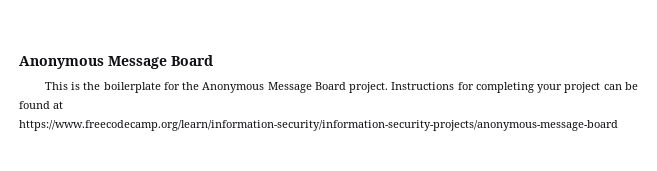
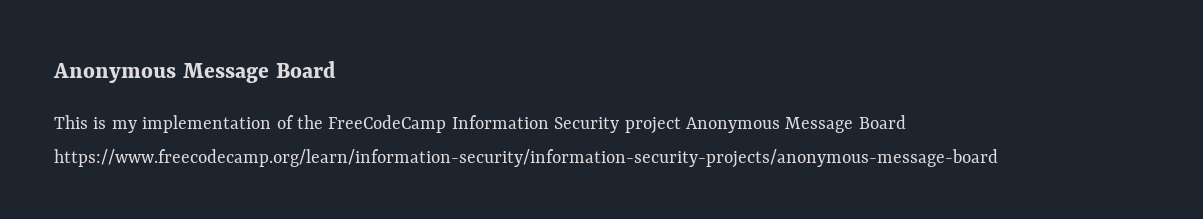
[83,82,638,93] [19,101,63,109] the boilerplate for the Anonymous Message Board project. Instructions for completing your project can be found at -> [111,115,906,134] my implementation of the FreeCodeCamp Information Security project Anonymous Message Board

